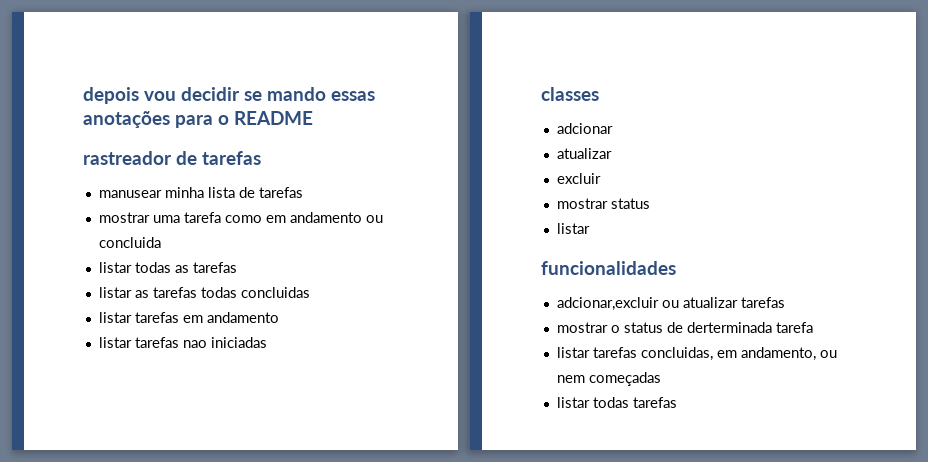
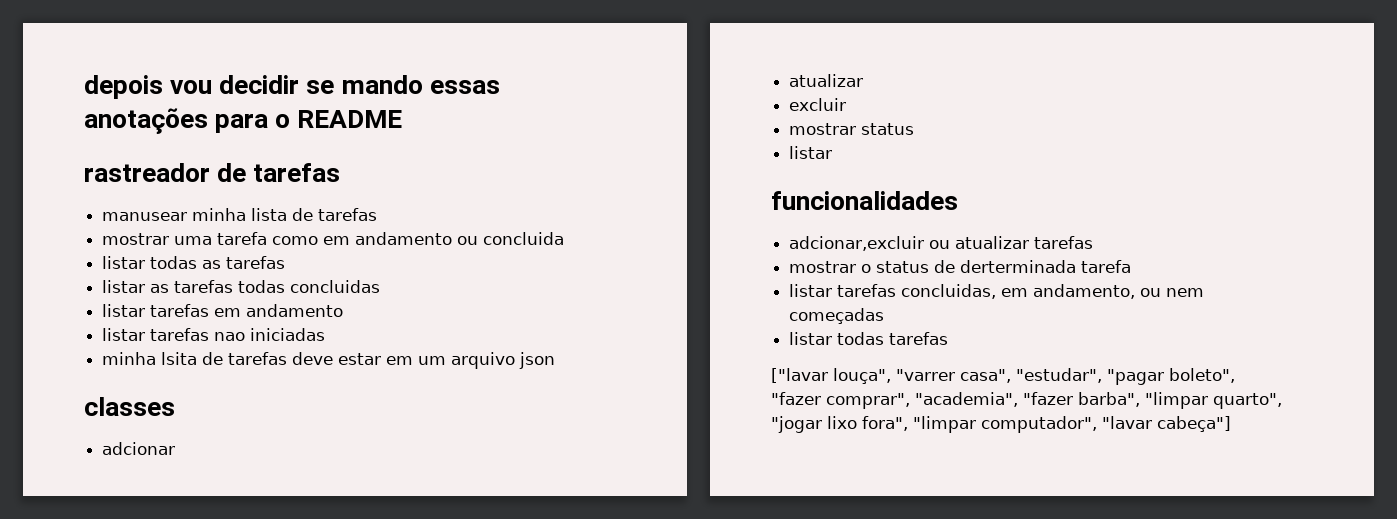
(267, 342) none -> [102,352,556,369] // minha lsita de tarefas deve estar em um arquivo json
(677, 402) none -> [771,368,1235,385] [771,392,1282,409] [771,416,1231,433] // ["lavar louça", "varrer casa", "estudar", "pagar boleto", "fazer comprar", "academia", "fazer barba", "limpar quarto", "jogar lixo fora", "limpar computador", "lavar cabeça"]

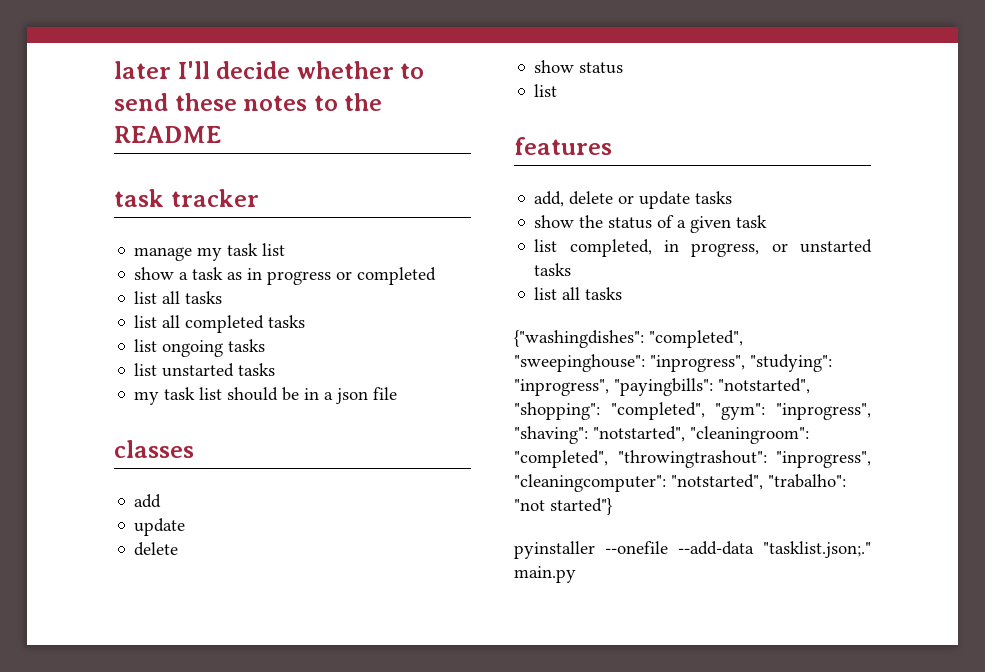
[84,75,500,99] [84,108,403,134] [84,163,341,182] [102,208,378,221] [102,232,565,245] [102,256,286,269] [102,280,381,293] [102,304,344,317] [102,328,326,341] [102,352,516,369] depois vou decidir se mando essas anotações para o README // rastreador de tarefas // manusear minha lista de tarefas // mostrar uma tarefa como em andamento ou concluida // listar todas as tarefas // listar as tarefas todas concluidas // listar tarefas em andamento // listar tarefas nao iniciadas // minha lsita de tarefas deve estar em um arquivo -> [114,61,425,79] [114,93,383,111] [114,126,221,143] [114,189,259,207] [134,243,286,261] [134,267,437,285] [134,291,223,304] [134,315,306,333] [134,339,266,357] [134,363,276,377] [134,387,334,405] later I'll decide whether to send these notes to the README // task tracker // manage my task list // show a task as in progress or completed // list all tasks // list all completed tasks // list ongoing tasks // list unstarted tasks // my task list should be in a
(556, 360) none -> [373,387,398,400] file
[102,442,176,455] [789,74,864,87] [789,98,847,111] [789,123,915,135] [789,146,833,159] [771,191,958,210] [789,236,1094,251] [789,260,1132,273] [789,284,1205,299] [789,308,885,324] [789,332,949,345] [771,368,1235,385] [771,392,1282,409] [771,416,1231,433] adcionar // atualizar // excluir // mostrar status // listar // funcionalidades // adcionar,excluir ou atualizar tarefas // mostrar o status de derterminada tarefa // listar tarefas concluidas, em andamento, ou nem começadas // listar todas tarefas // ["lavar louça", "varrer casa", "estudar", "pagar boleto", "fazer comprar", "academia", "fazer barba", "limpar quarto", "jogar lixo fora", "limpar computador", "lavar cabeça"] -> [134,494,162,508] [134,518,186,536] [134,542,179,556] [534,60,624,74] [534,84,558,97] [514,137,612,155] [534,191,733,209] [534,215,768,233] [534,239,872,257] [534,263,572,276] [534,287,623,300] [514,330,743,348] [514,354,832,372] [514,378,810,396] [514,402,871,420] [514,426,809,444] [514,450,871,468] [514,474,846,492] [514,498,612,515] [514,541,871,559] [514,566,576,583] add // update // delete // show status // list // features // add, delete or update tasks // show the status of a given task // list completed, in progress, or unstarted tasks // list all tasks // {"washingdishes": "completed", "sweepinghouse": "inprogress", "studying": "inprogress", "payingbills": "notstarted", "shopping": "completed", "gym": "inprogress", "shaving": "notstarted", "cleaningroom": "completed", "throwingtrashout": "inprogress", "cleaningcomputer": "notstarted", "trabalho": "not started"} // pyinstaller --onefile --add-data "tasklist.json;." main.py

